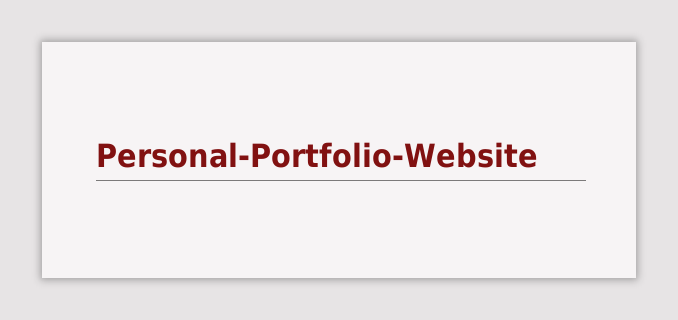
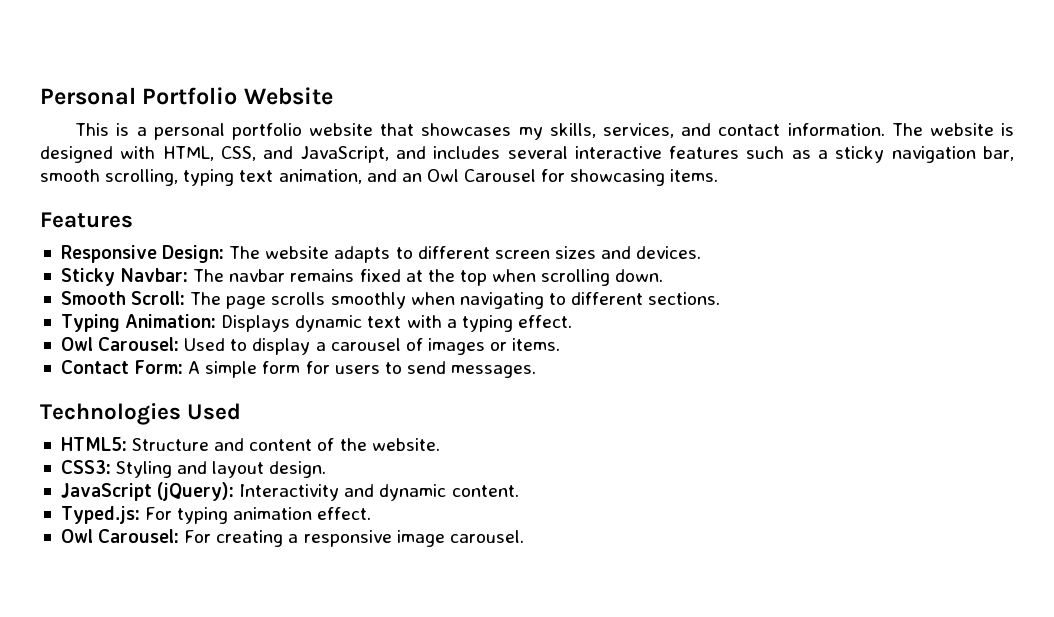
[96,142,538,168] Personal-Portfolio-Website -> [40,87,333,105] [75,123,1014,140] [40,146,1014,163] [40,169,719,186] [40,212,133,228] [60,245,702,263] [60,268,664,286] [60,291,721,309] [60,314,572,332] [60,337,561,355] [60,360,537,378] [40,403,242,425] [60,437,440,451] [60,460,327,478] [60,482,519,501] [60,506,372,524] [60,529,524,547] Personal Portfolio Website // This is a personal portfolio website that showcases my skills, services, and contact information. The website is designed with HTML, CSS, and JavaScript, and includes several interactive features such as a sticky navigation bar, smooth scrolling, typing text animation, and an Owl Carousel for showcasing items. // Features // Responsive Design: The website adapts to different screen sizes and devices. // Sticky Navbar: The navbar remains fixed at the top when scrolling down. // Smooth Scroll: The page scrolls smoothly when navigating to different sections. // Typing Animation: Displays dynamic text with a typing effect. // Owl Carousel: Used to display a carousel of images or items. // Contact Form: A simple form for users to send messages. // Technologies Used // HTML5: Structure and content of the website. // CSS3: Styling and layout design. // JavaScript (jQuery): Interactivity and dynamic content. // Typed.js: For typing animation effect. // Owl Carousel: For creating a responsive image carousel.

